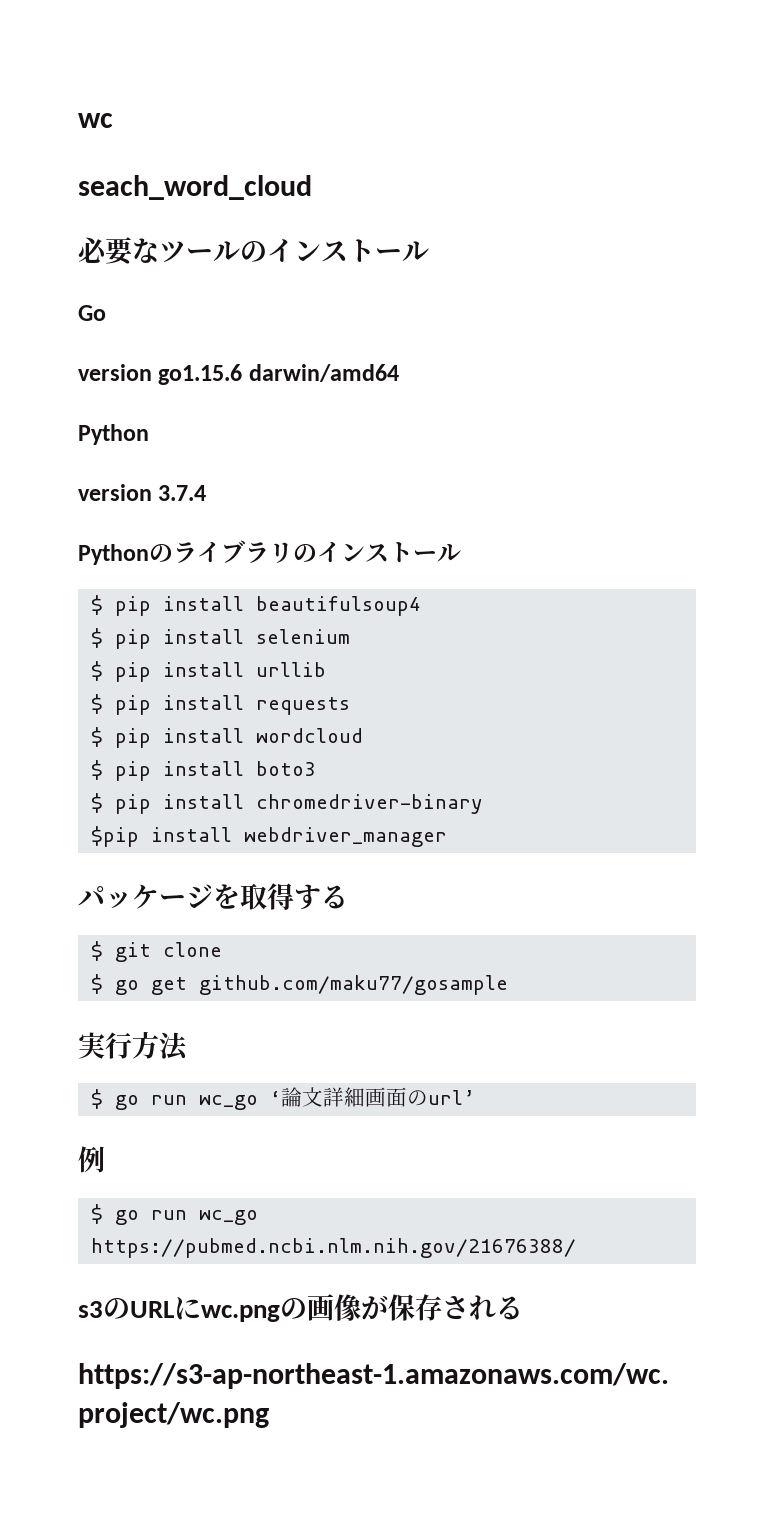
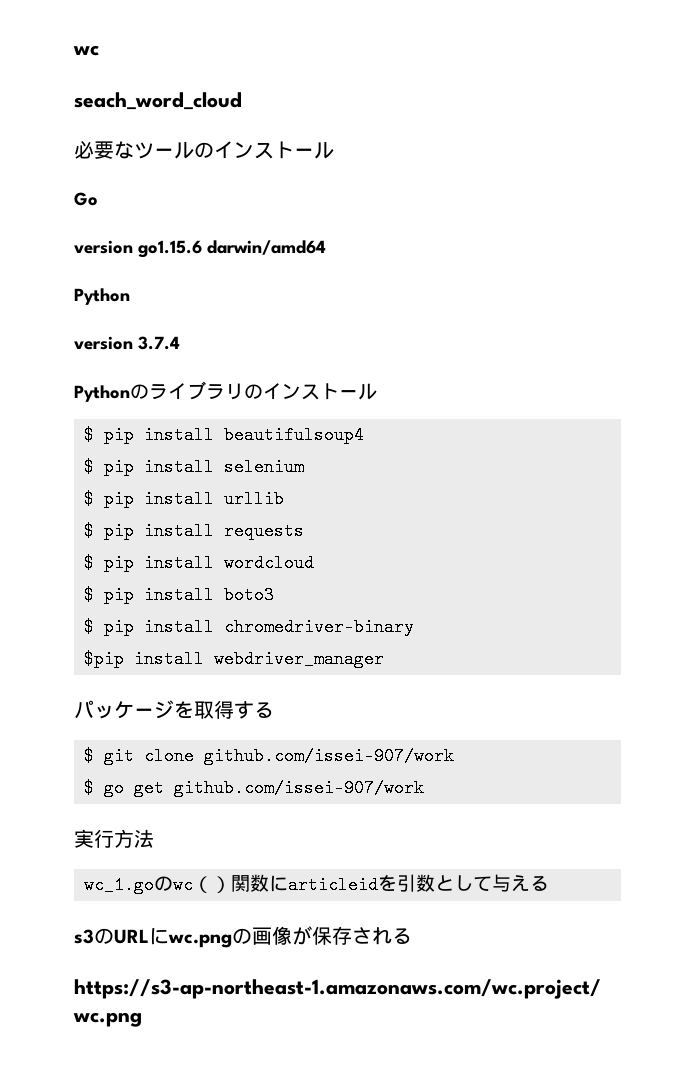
(222, 949) none -> [204,747,455,765] github.com/issei-907/work
[198,975,508,995] github.com/maku77/gosample -> [174,779,425,797] github.com/issei-907/work
[90,1087,475,1110] [78,1146,105,1173] [90,1204,258,1225] [90,1238,576,1258] $ go run wc_go ‘論文詳細画面のurl’ // 例 // $ go run wc_go https://pubmed.ncbi.nlm.nih.gov/21676388/ -> [84,874,550,894] wc_1.goのwc（）関数にarticleidを引数として与える

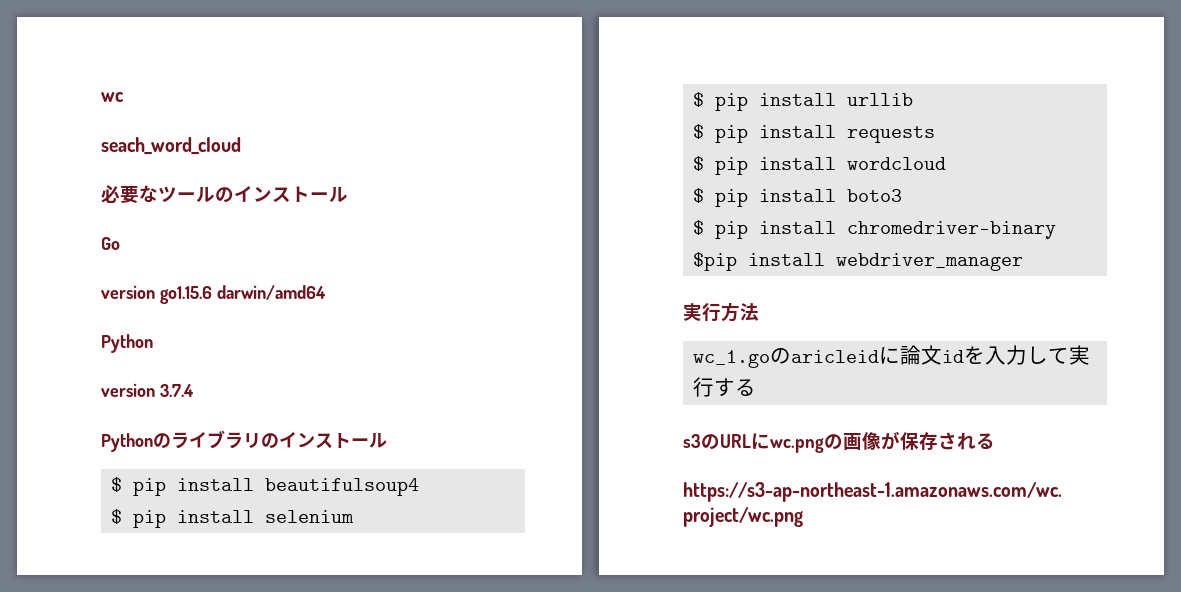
[74,700,274,719] [84,747,455,765] [84,779,425,797] [74,829,154,848] [84,874,531,894] パッケージを取得する // $ git clone github.com/issei-907/work // $ go get github.com/issei-907/work // 実行方法 // wc_1.goのwc（）関数にarticleidを引数として与え -> [683,302,759,322] [693,345,1091,368] [693,377,736,397] 実行方法 // wc_1.goのaricleidに論文idを入力して実行す

